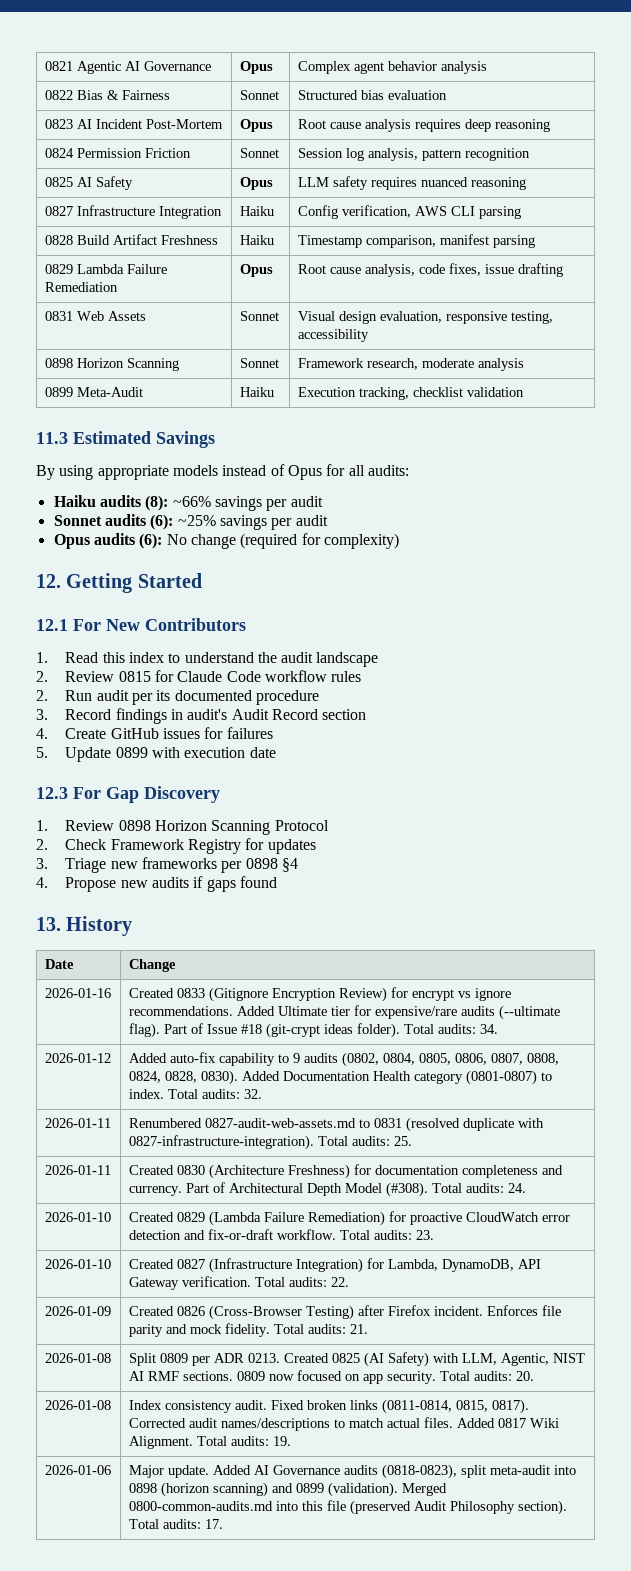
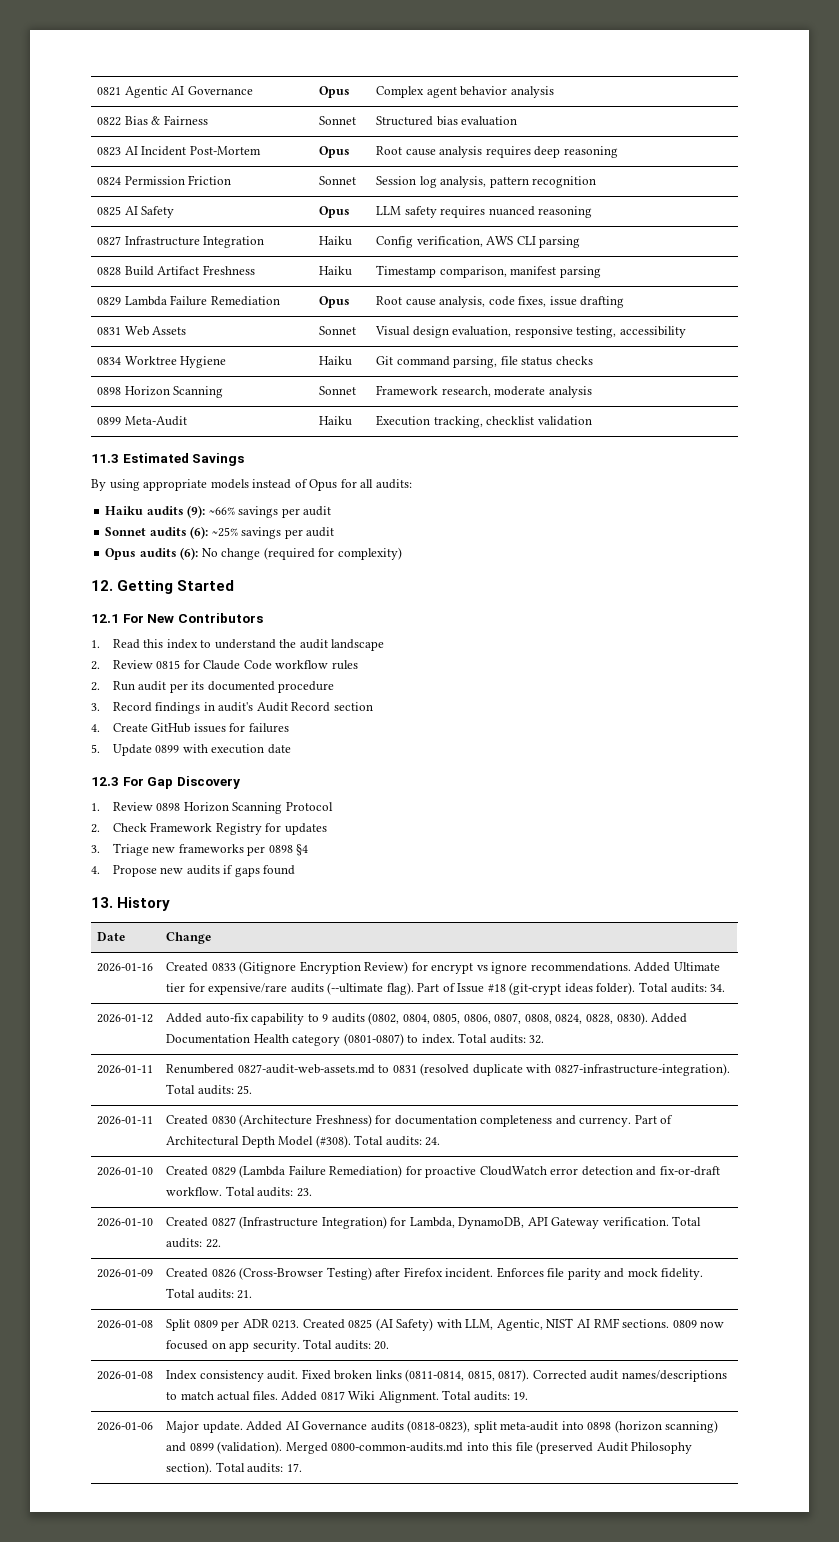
(369, 335) none -> [97,356,227,368] [319,356,353,366] [376,356,593,368] // 0834 Worktree Hygiene | Haiku | Git command parsing, file status checks
[145,495,169,511] (8): -> [187,505,206,518] (9):

